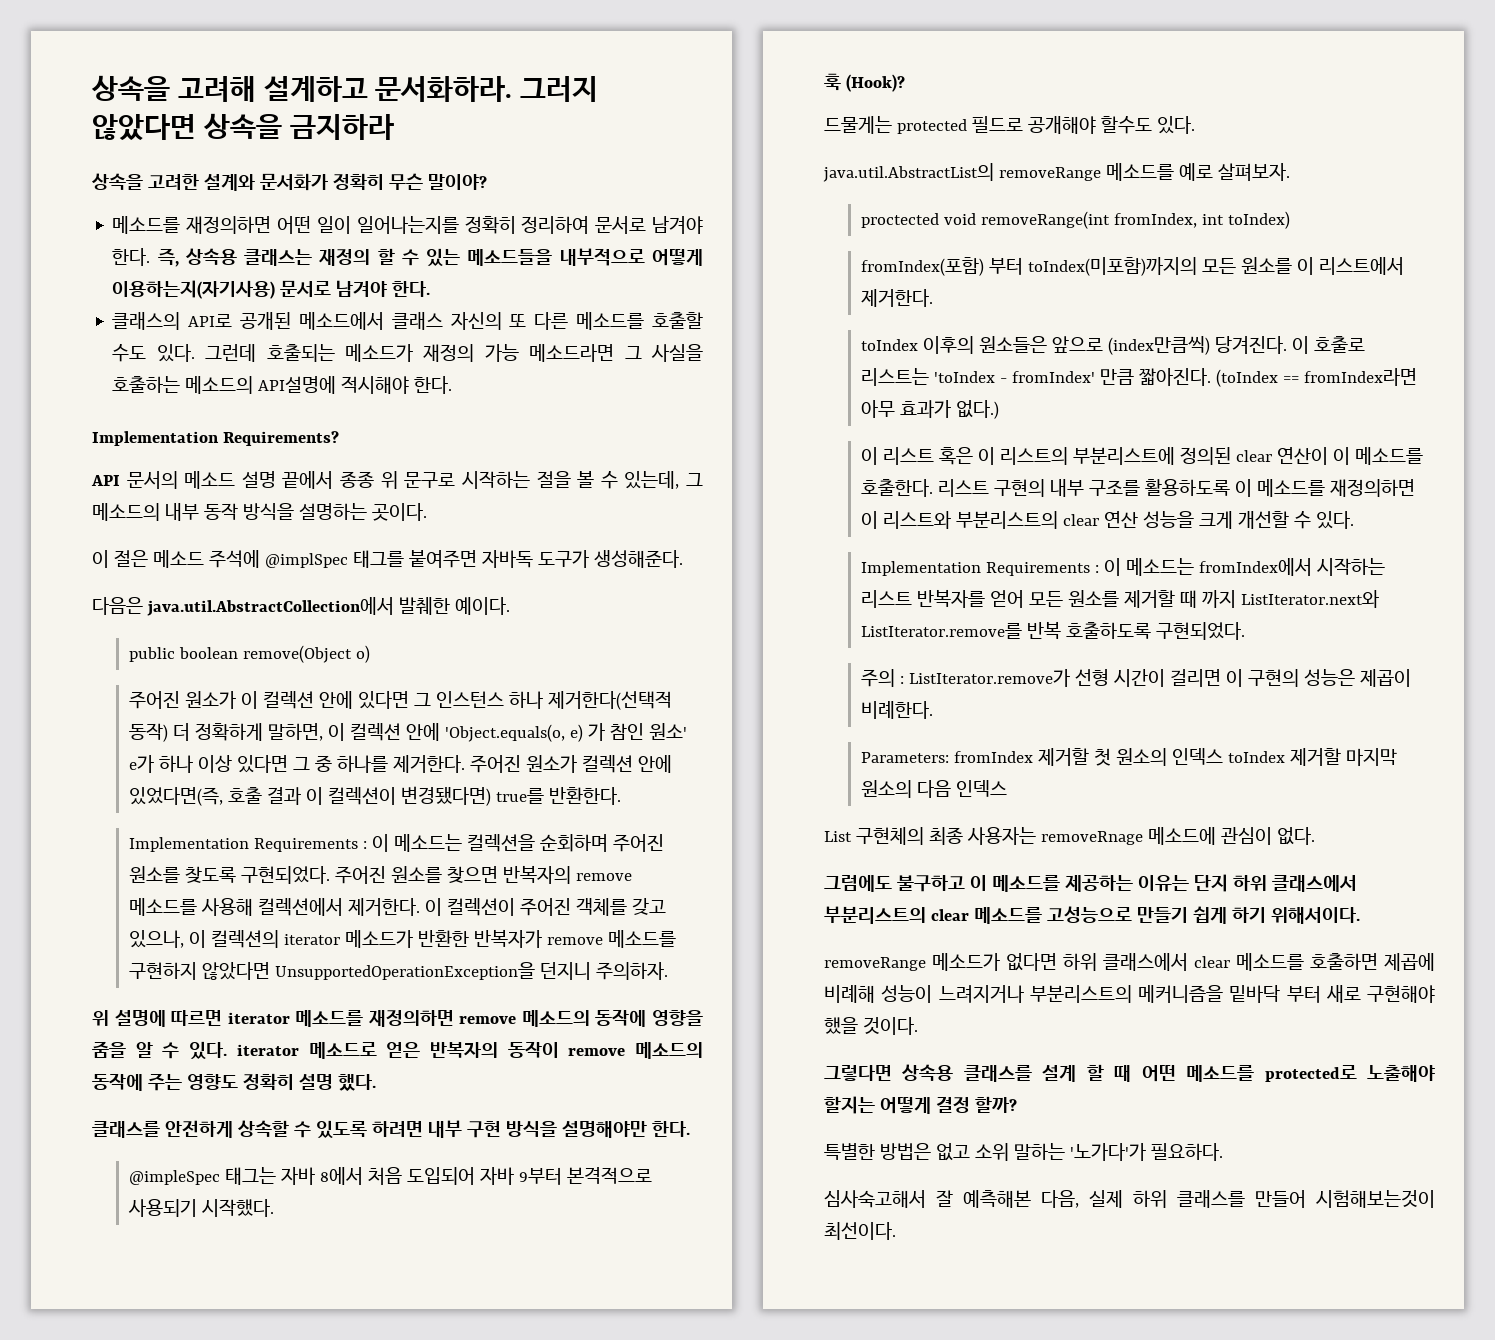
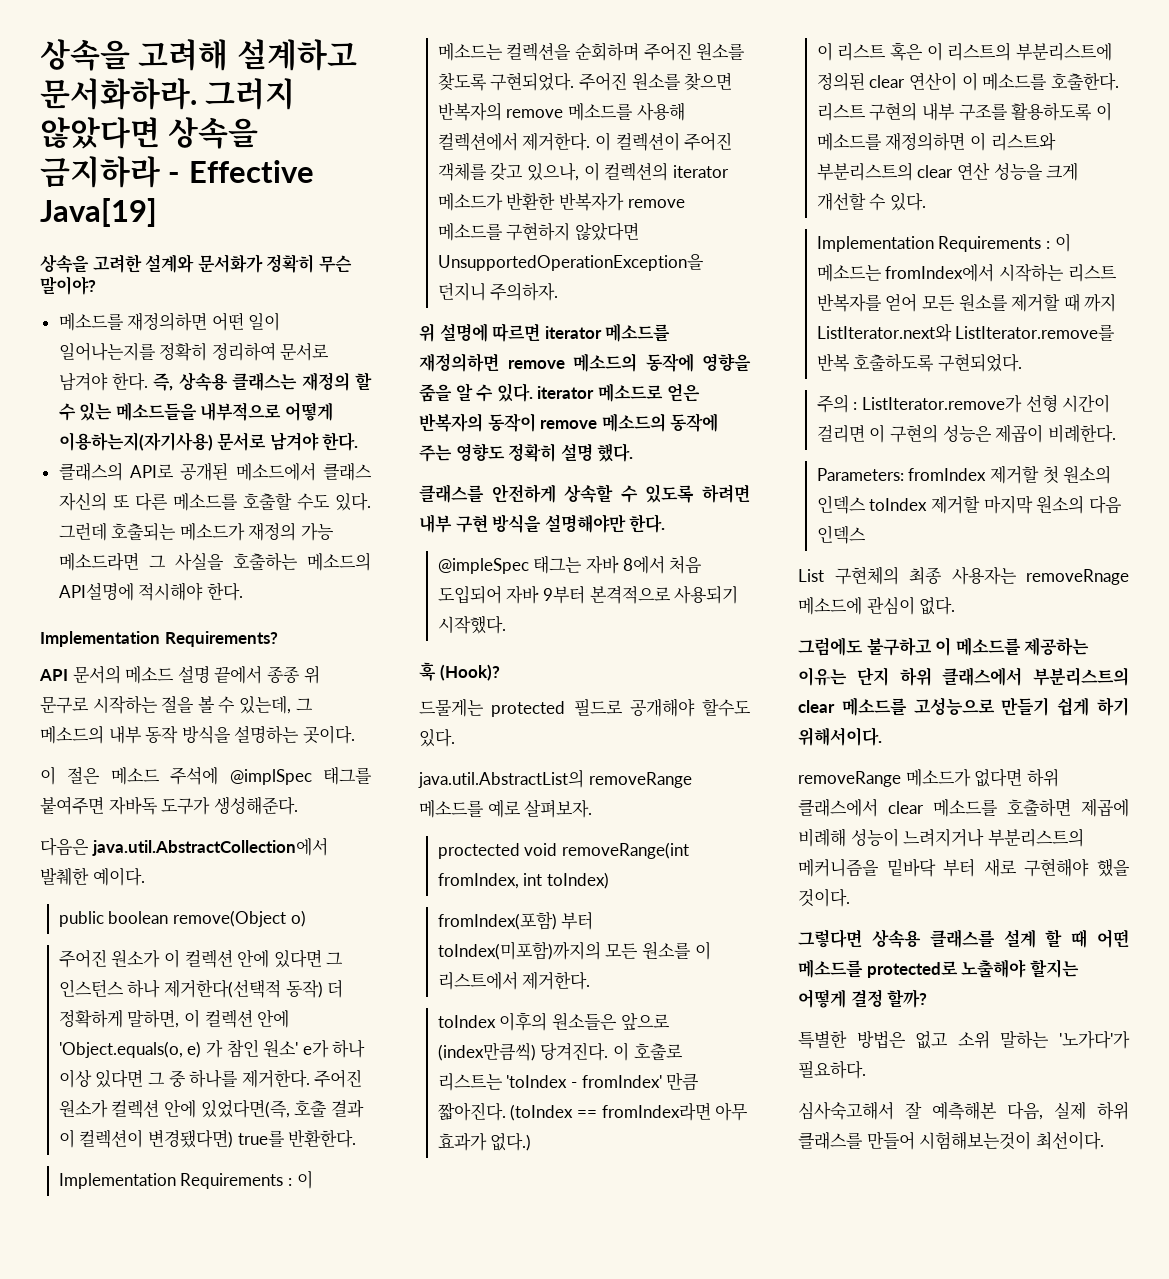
(394, 127) none -> [168,160,314,183] [40,198,157,227] - Effective Java[19]

